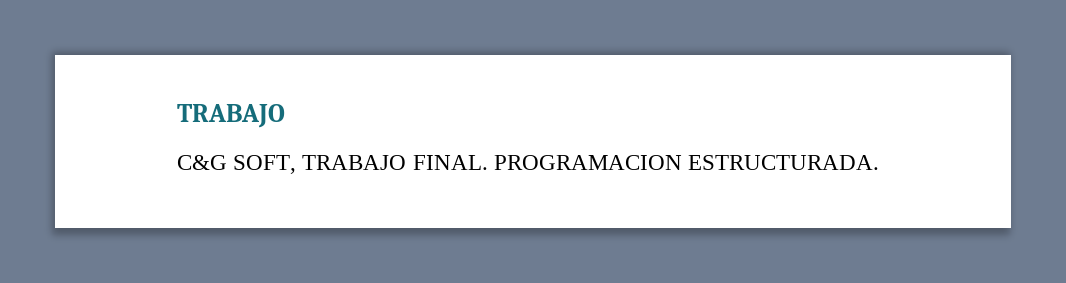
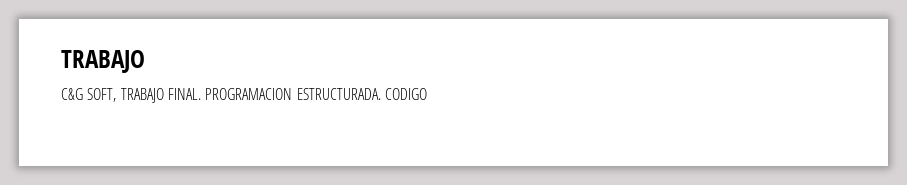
(880, 162) none -> [384,88,427,100] CODIGO

